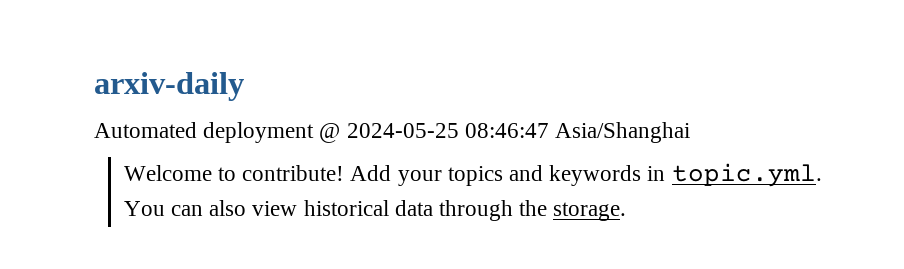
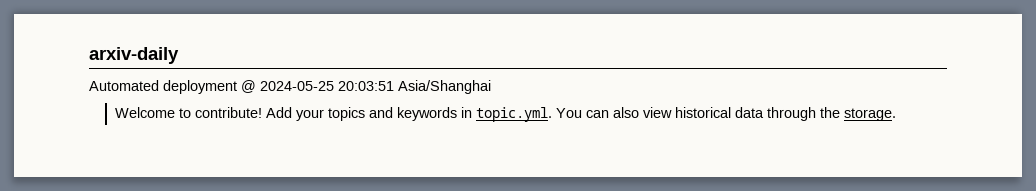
[464,123,549,138] 08:46:47 -> [338,81,394,91] 20:03:51

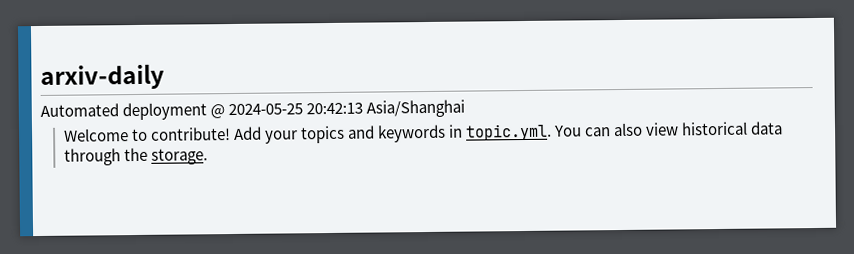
[338,81,394,91] 20:03:51 -> [306,102,364,115] 20:42:13

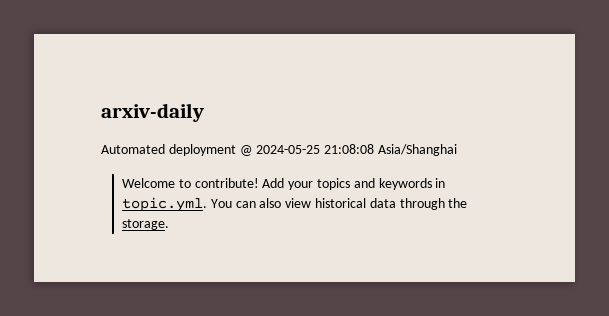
[306,102,364,115] 20:42:13 -> [324,144,375,154] 21:08:08

